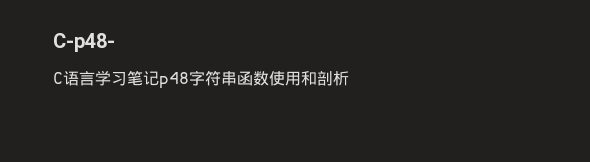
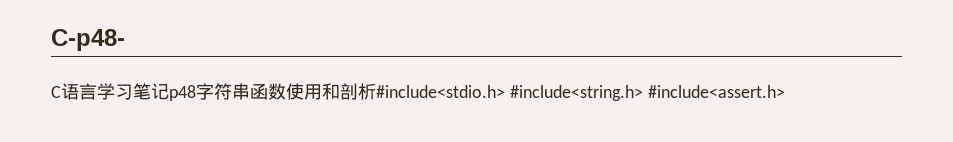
(349, 78) none -> [376,85,785,101] #include<stdio.h> #include<string.h> #include<assert.h>

